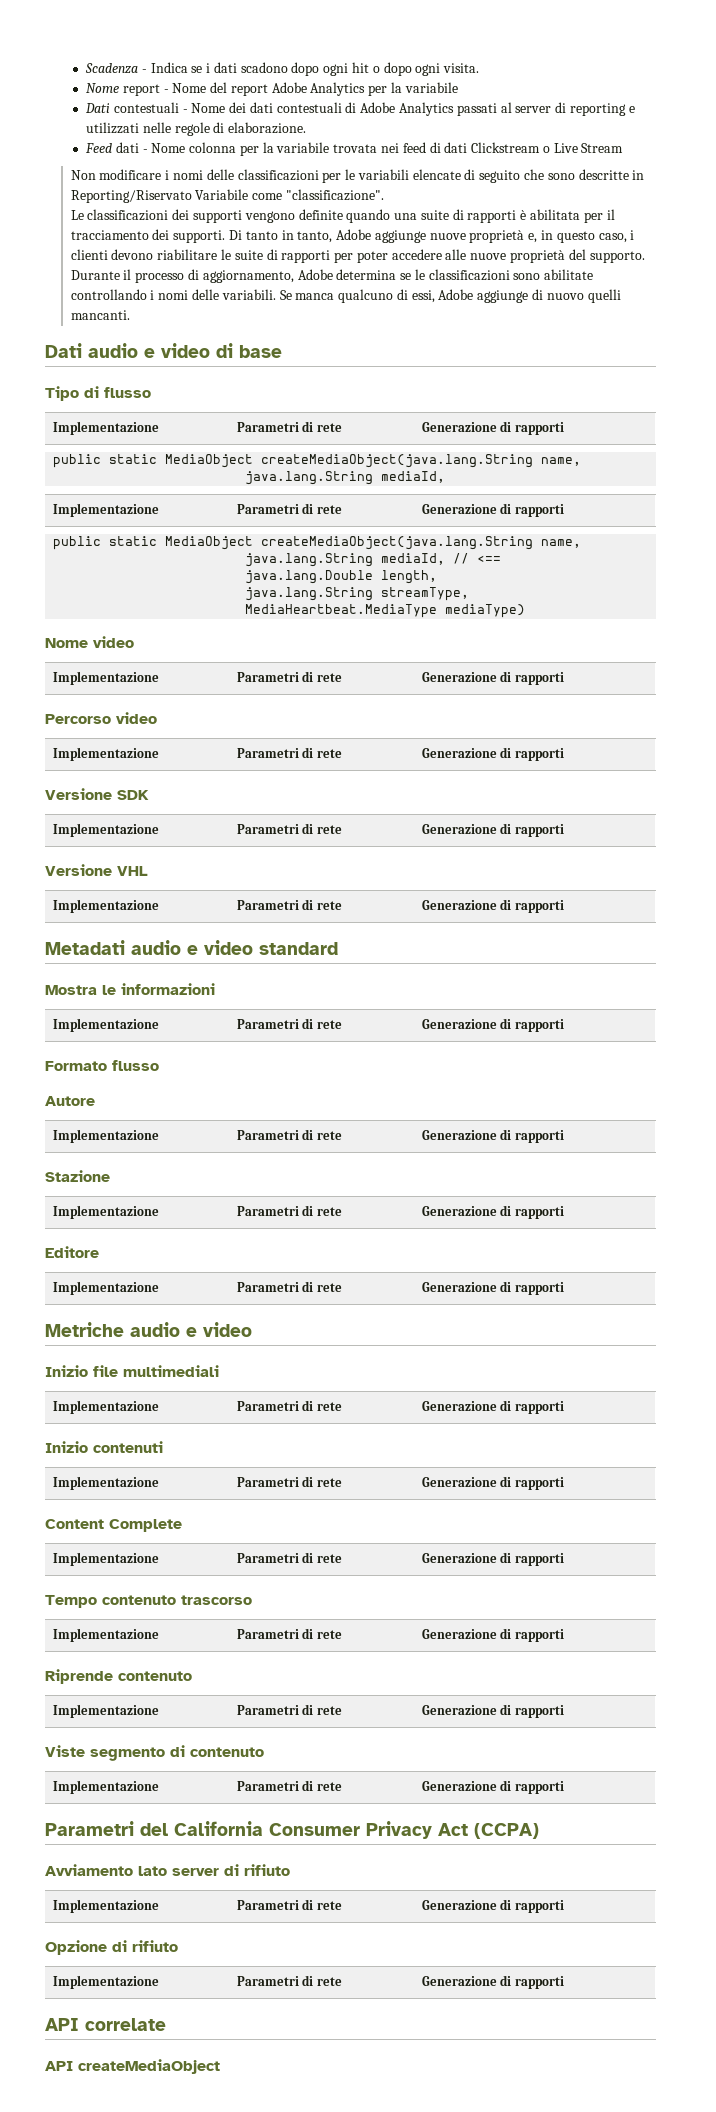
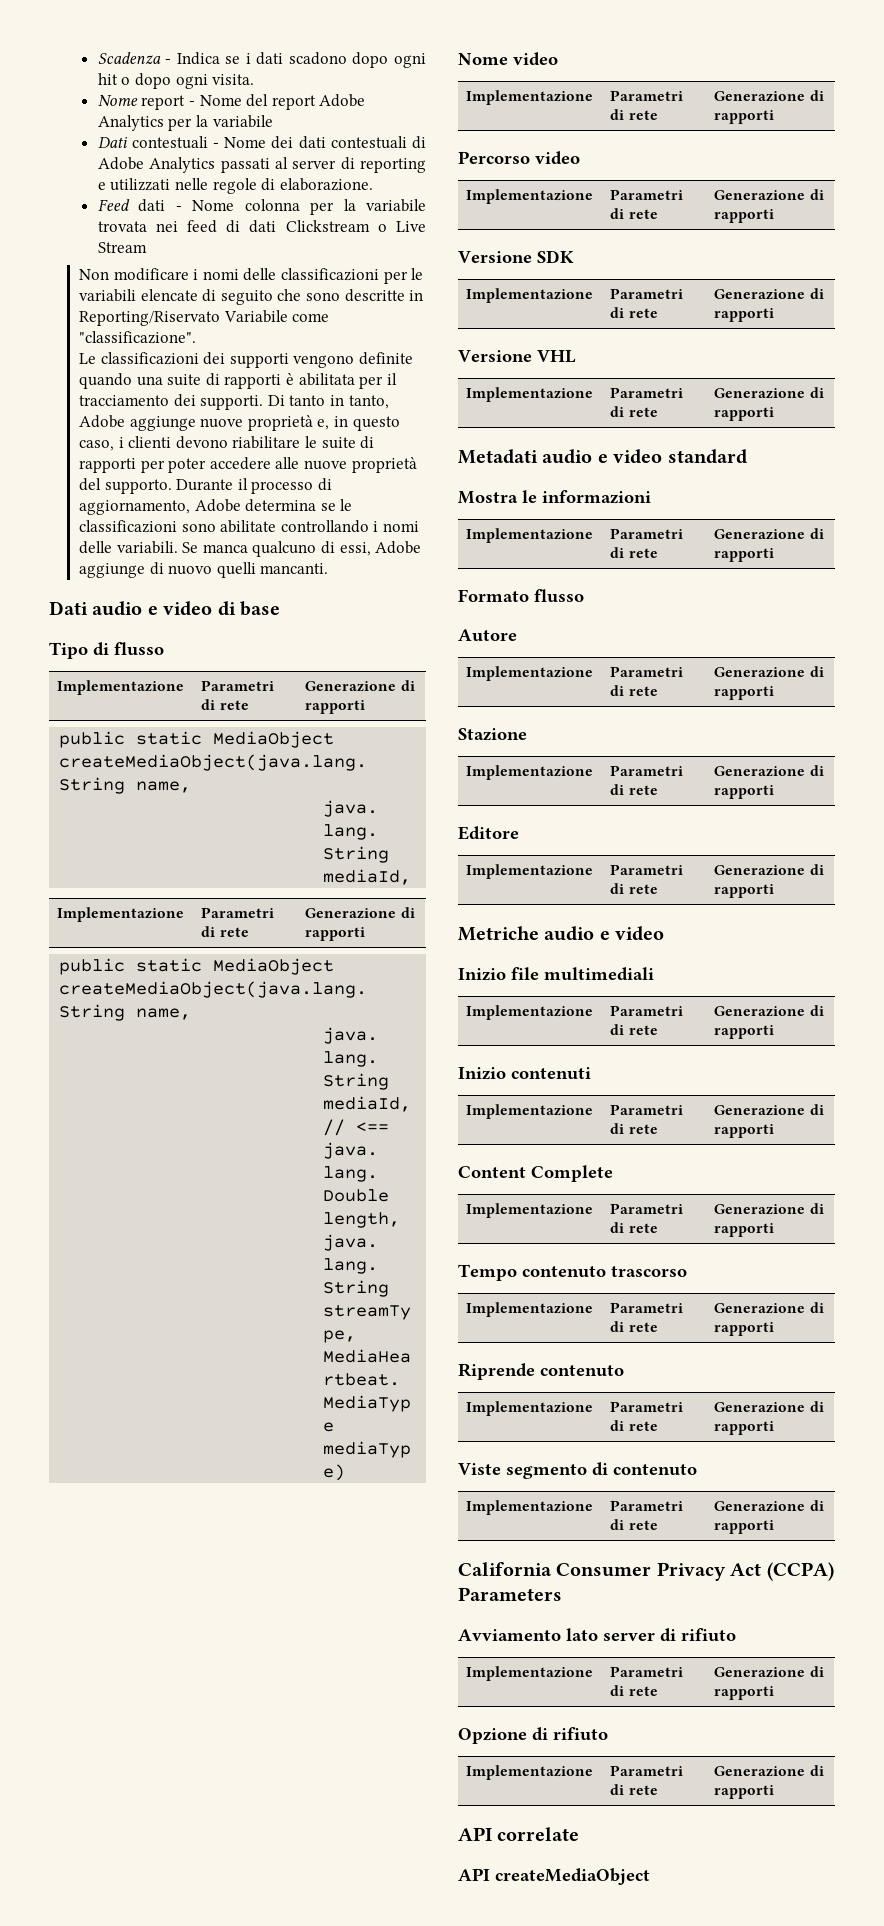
[45,1821,168,1836] Parametri del -> (775, 1527) none
(539, 1831) none -> [458,1587,562,1601] Parameters

